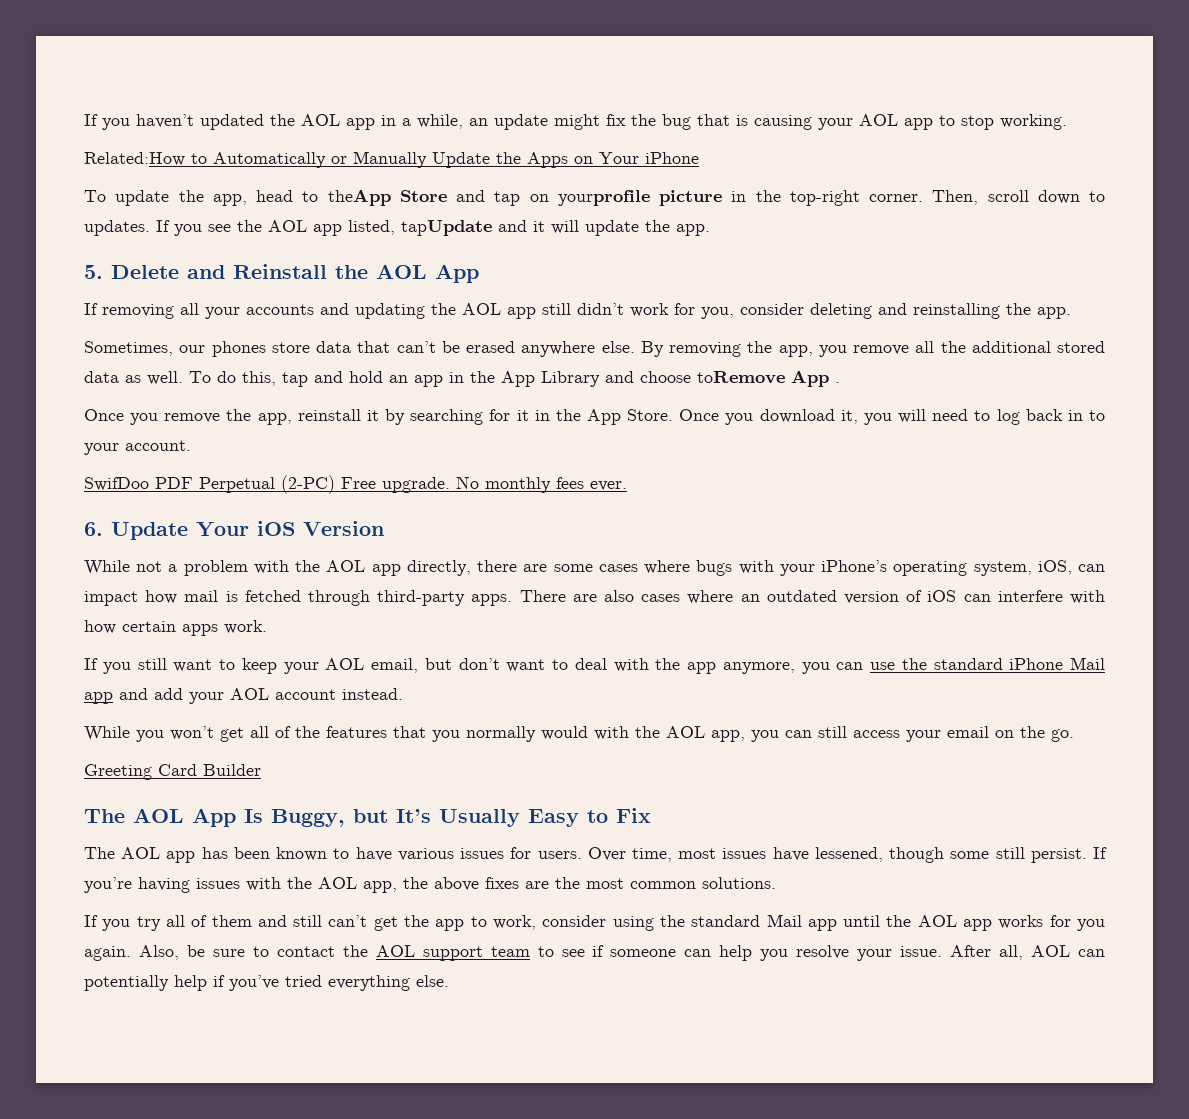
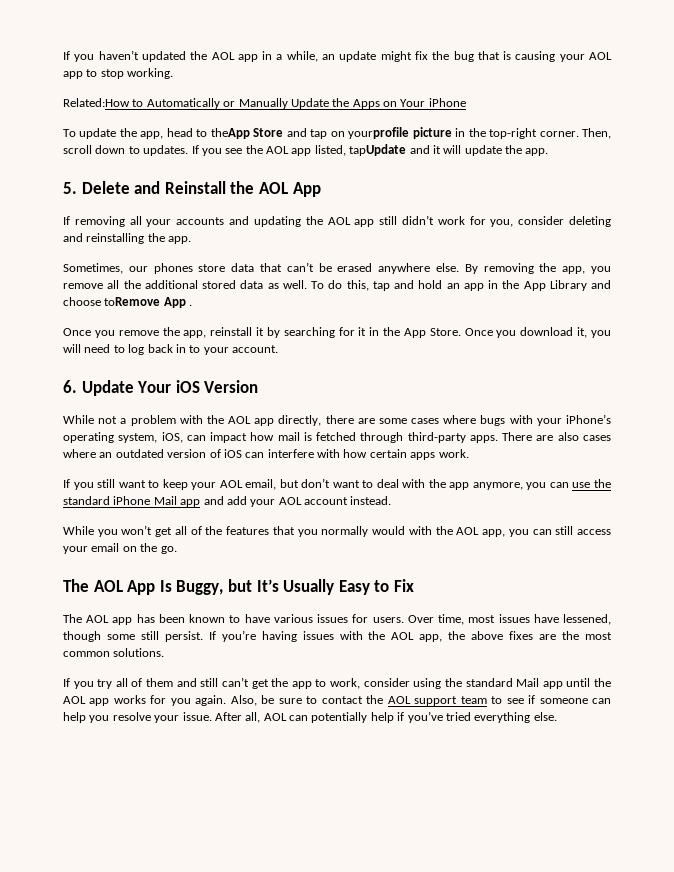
[84,475,627,494] // SwifDoo PDF Perpetual (2-PC) Free upgrade. No monthly fees ever. -> (278, 349) none
[84,764,261,780] // Greeting Card Builder -> (177, 550) none

